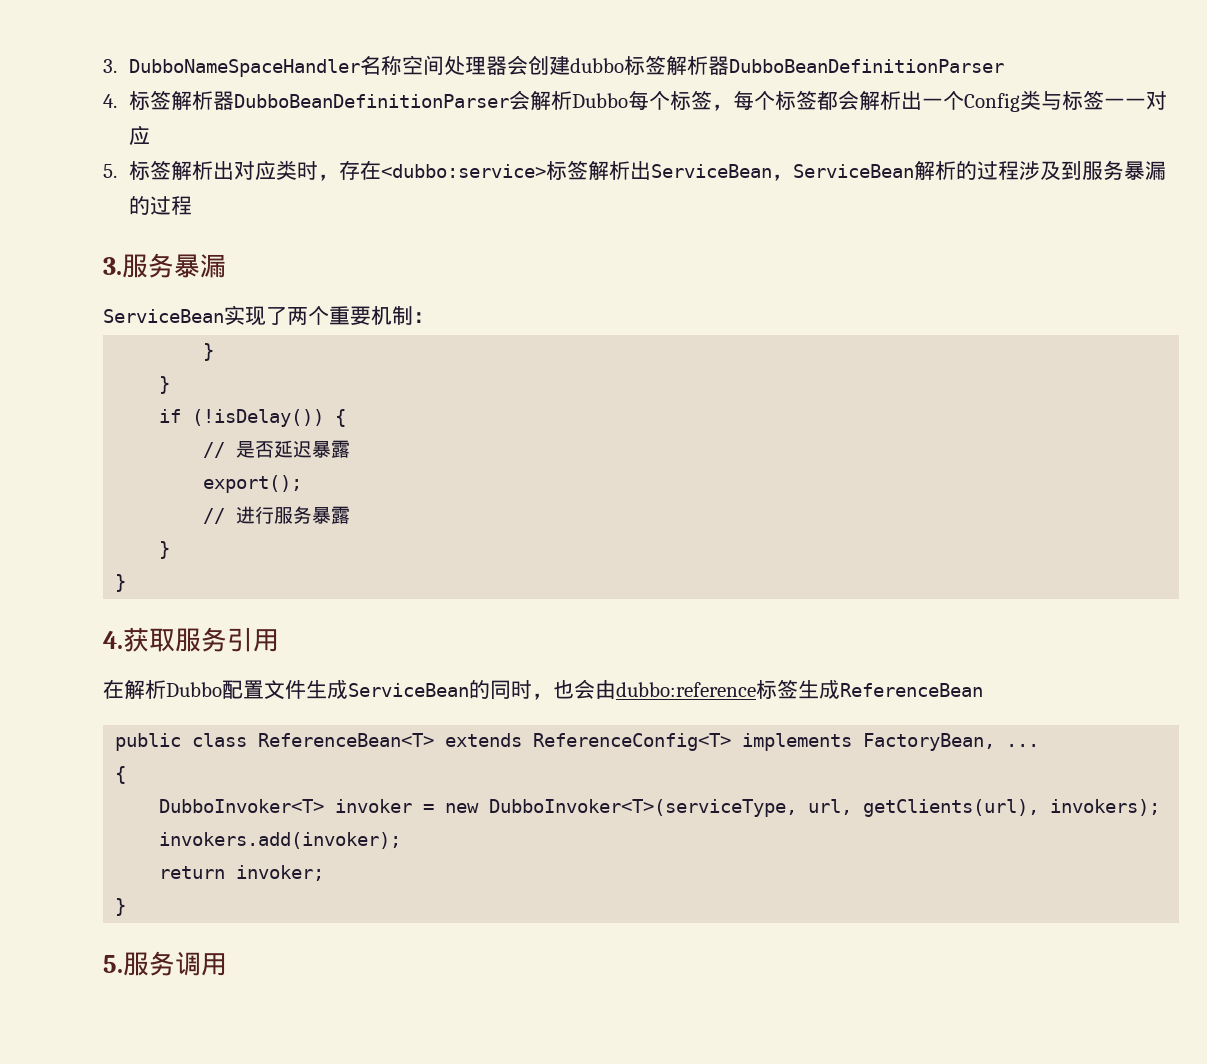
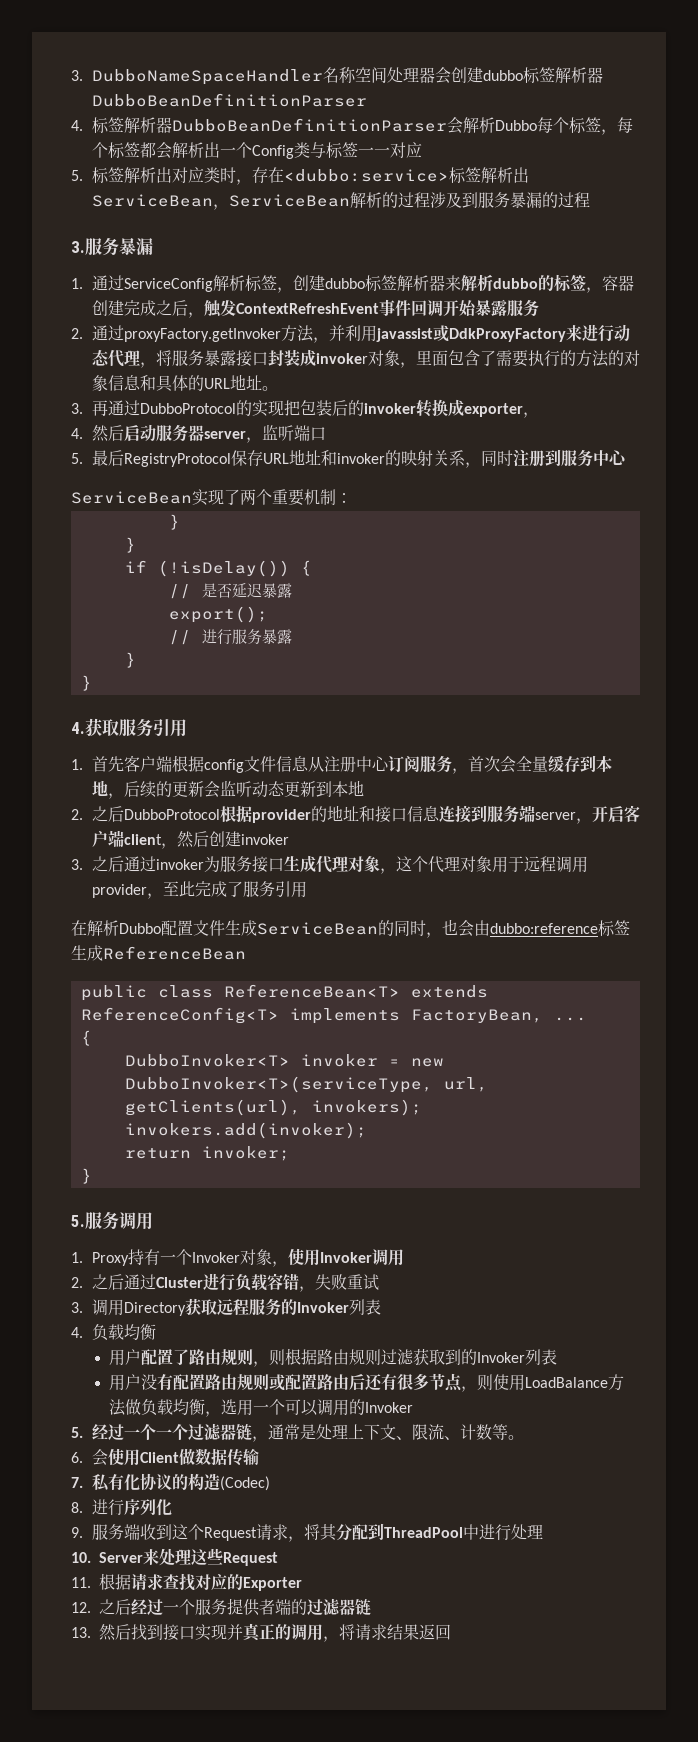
(226, 266) none -> [71,274,634,293] [91,299,539,318] [71,324,630,343] [91,349,640,368] [91,374,278,392] [71,399,539,418] [71,424,326,443] [71,449,627,468] // 1.通过ServiceConfig解析标签，创建dubbo标签解析器来解析dubbo的标签，容器创建完成之后，触发ContextRefreshEvent事件回调开始暴露服务 // 2.通过proxyFactory.getInvoker方法，并利用javassist或DdkProxyFactory来进行动态代理，将服务暴露接口封装成invoker对象，里面包含了需要执行的方法的对象信息和具体的URL地址。 // 3.再通过DubboProtocol的实现把包装后的invoker转换成exporter， // 4.然后启动服务器server，监听端口 // 5.最后RegistryProtocol保存URL地址和invoker的映射关系，同时注册到服务中心
(279, 640) none -> [71,755,612,774] [91,780,364,799] [71,805,640,824] [91,830,289,849] [71,855,588,874] [91,881,307,899] // 1.首先客户端根据config文件信息从注册中心订阅服务，首次会全量缓存到本地，后续的更新会监听动态更新到本地 // 2.之后DubboProtocol根据provider的地址和接口信息连接到服务端server，开启客户端client，然后创建invoker // 3.之后通过invoker为服务接口生成代理对象，这个代理对象用于远程调用provider，至此完成了服务引用
(227, 964) none -> [71,1248,404,1267] [71,1273,379,1292] [71,1298,381,1316] [71,1324,156,1341] [109,1348,558,1367] [109,1373,625,1392] [109,1399,414,1417] [71,1423,524,1442] [71,1448,259,1466] [71,1473,270,1492] [71,1499,172,1516] [71,1523,543,1542] [71,1548,278,1566] [71,1573,302,1591] [71,1598,371,1616] [71,1623,451,1642] // 1. Proxy持有一个Invoker对象，使用Invoker调用 // 2.之后通过Cluster进行负载容错，失败重试 // 3.调用Directory获取远程服务的Invoker列表 // 4.负载均衡 // 用户配置了路由规则，则根据路由规则过滤获取到的Invoker列表 // 用户没有配置路由规则或配置路由后还有很多节点，则使用LoadBalance方法做负载均衡，选用一个可以调用的Invoker // 5.经过一个一个过滤器链，通常是处理上下文、限流、计数等。 // 6.会使用Client做数据传输 // 7.私有化协议的构造(Codec) // 8.进行序列化 // 9.服务端收到这个Request请求，将其分配到ThreadPool中进行处理 // 10. Server来处理这些Request // 11.根据请求查找对应的Exporter // 12.之后经过一个服务提供者端的过滤器链 // 13.然后找到接口实现并真正的调用，将请求结果返回

